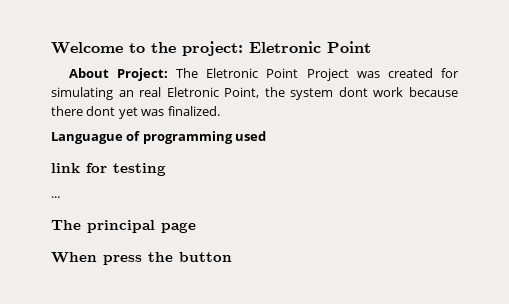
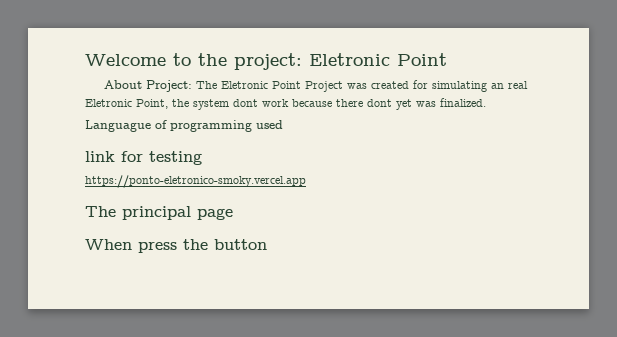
[51,196,60,198] ... -> [85,175,306,188] https://ponto-eletronico-smoky.vercel.app

